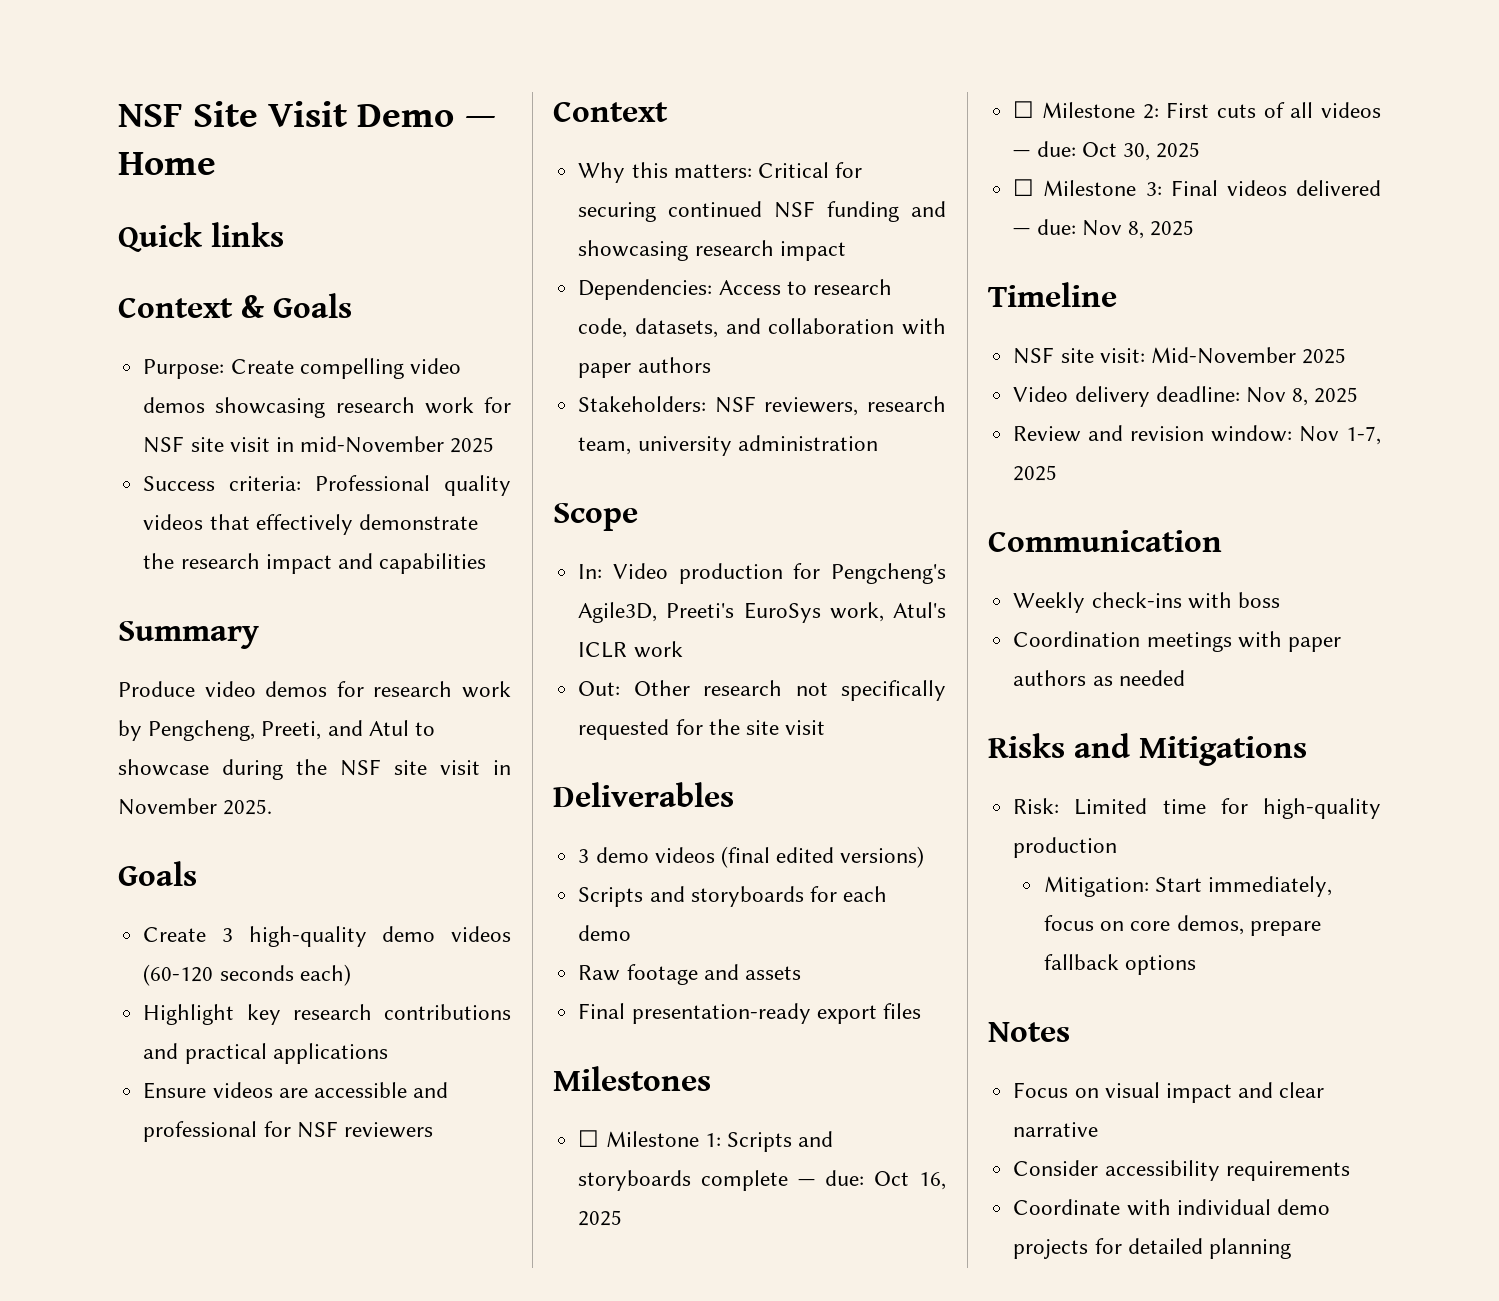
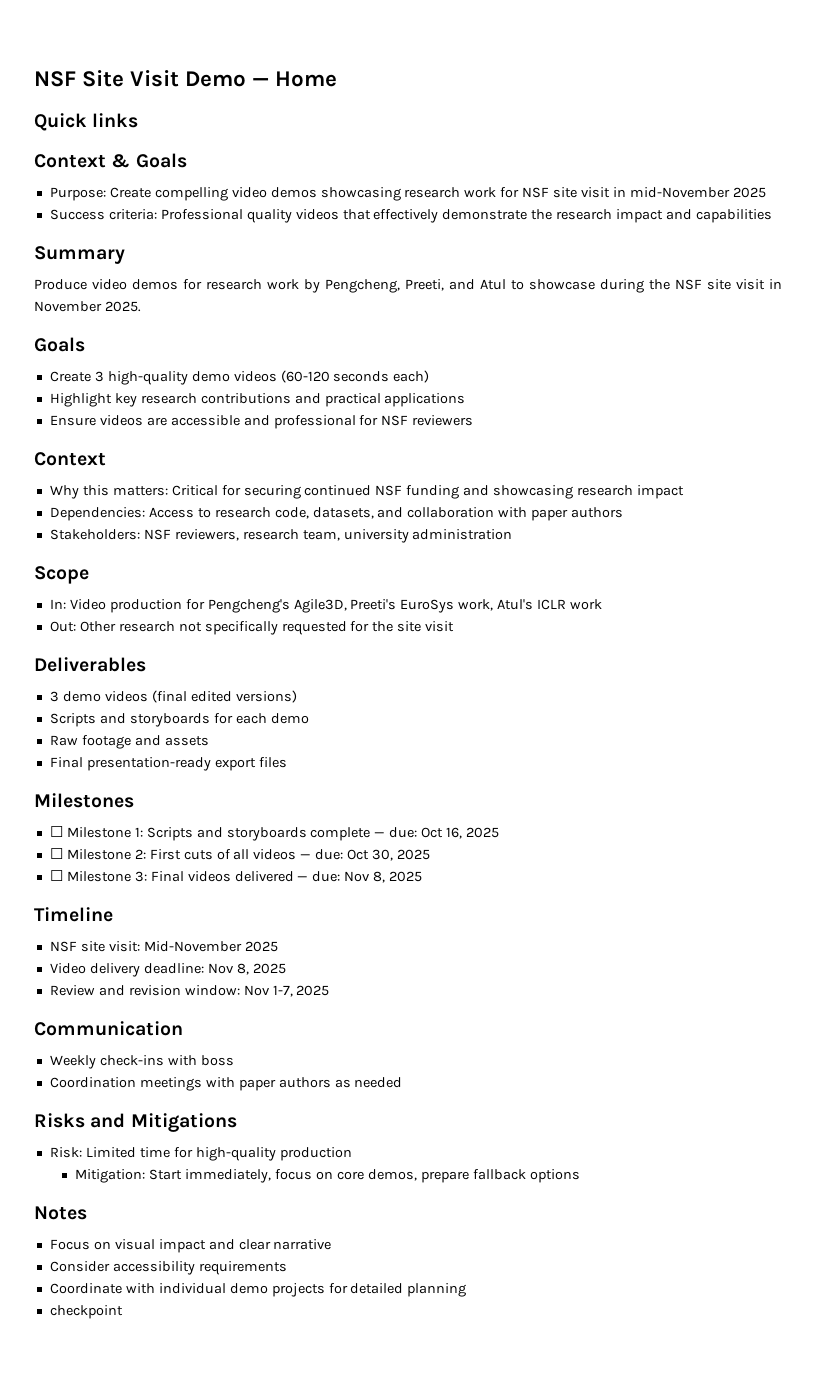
(1291, 1248) none -> [49,1305,123,1319] // checkpoint

